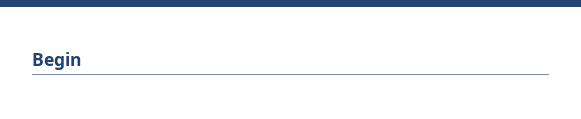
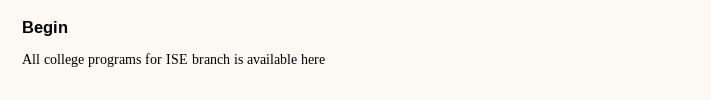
(82, 61) none -> [22,53,325,67] // All college programs for ISE branch is available here

